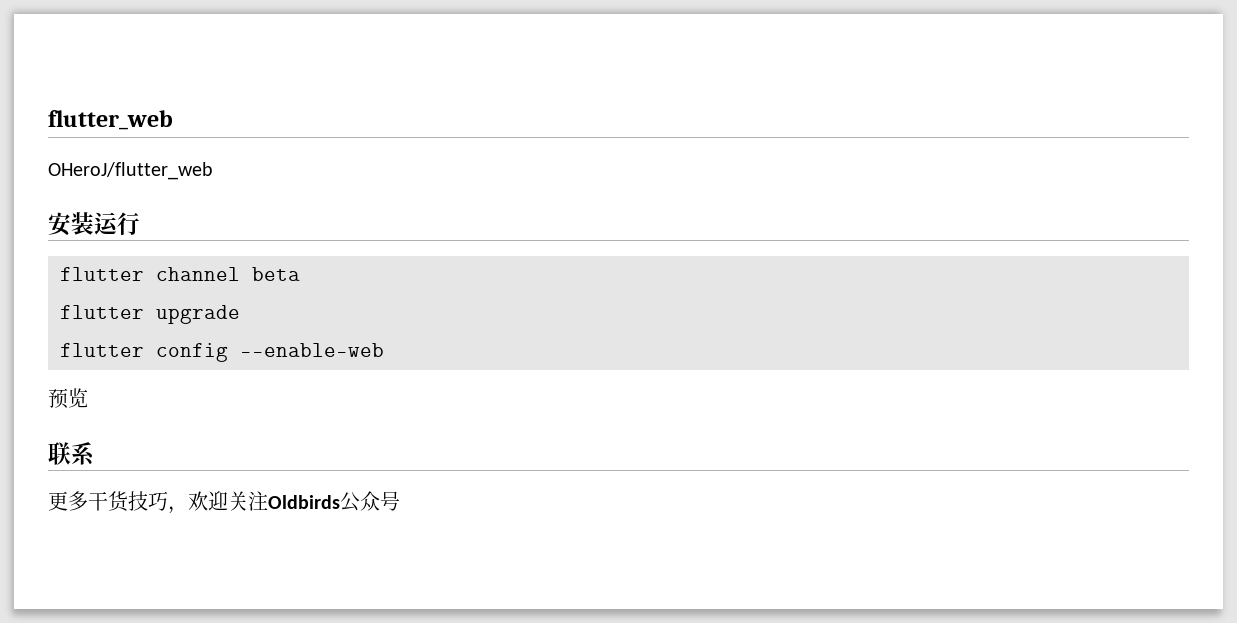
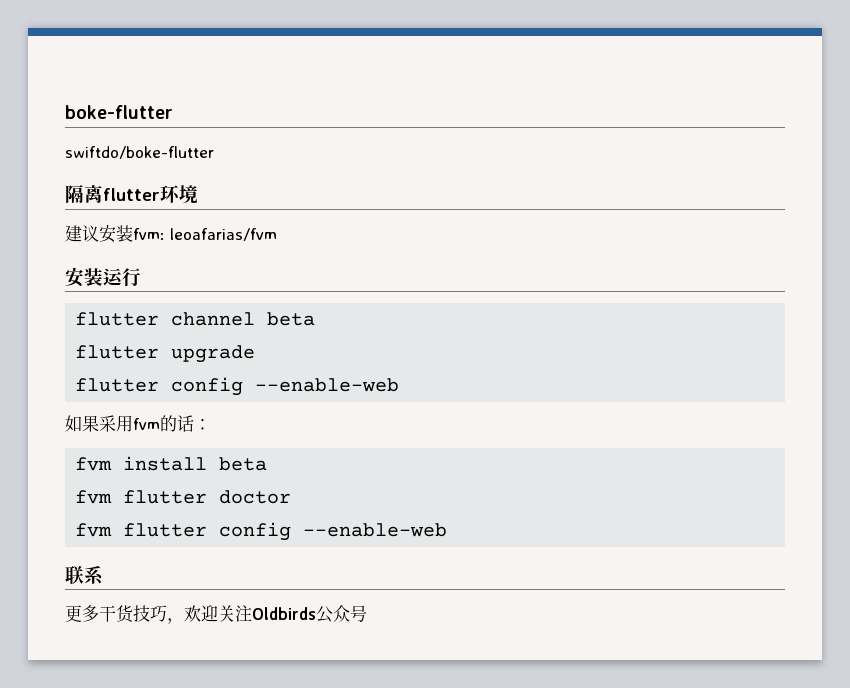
[48,110,173,130] [48,162,213,180] flutter_web // OHeroJ/flutter_web -> [65,105,173,119] [65,146,214,159] [65,185,198,204] [65,225,277,243] boke-flutter // swiftdo/boke-flutter // 隔离flutter环境 // 建议安装fvm: leoafarias/fvm
[48,388,88,409] 预览 -> [65,415,211,432] [75,456,268,471] [75,490,292,504] [75,522,448,541] 如果采用fvm的话： // fvm install beta // fvm flutter doctor // fvm flutter config --enable-web

